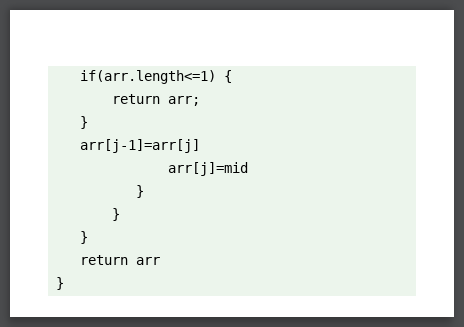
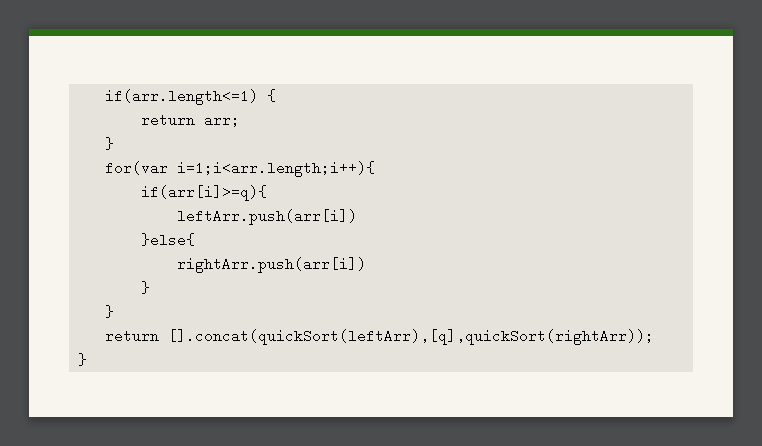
[80,139,201,153] [168,162,249,176] [136,185,145,198] arr[j-1]=arr[j] // arr[j]=mid // } -> [104,161,375,177] [140,185,267,201] [176,209,357,225] [140,233,195,247] [176,257,366,273] for(var i=1;i<arr.length;i++){ // if(arr[i]>=q){ // leftArr.push(arr[i]) // }else{ // rightArr.push(arr[i])
[136,257,161,265] arr -> [167,329,654,345] [].concat(quickSort(leftArr),[q],quickSort(rightArr));

